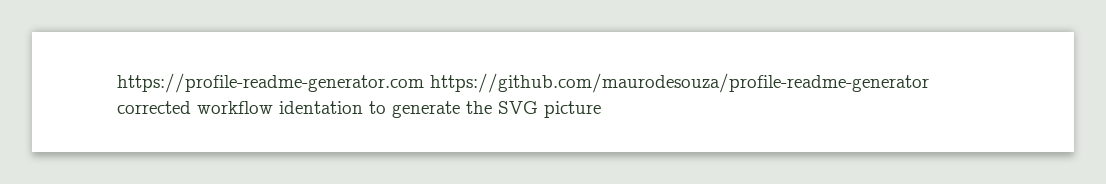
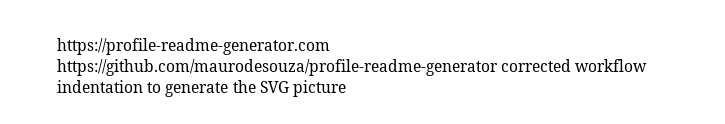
[279,101,363,114] identation -> [57,80,143,93] indentation

